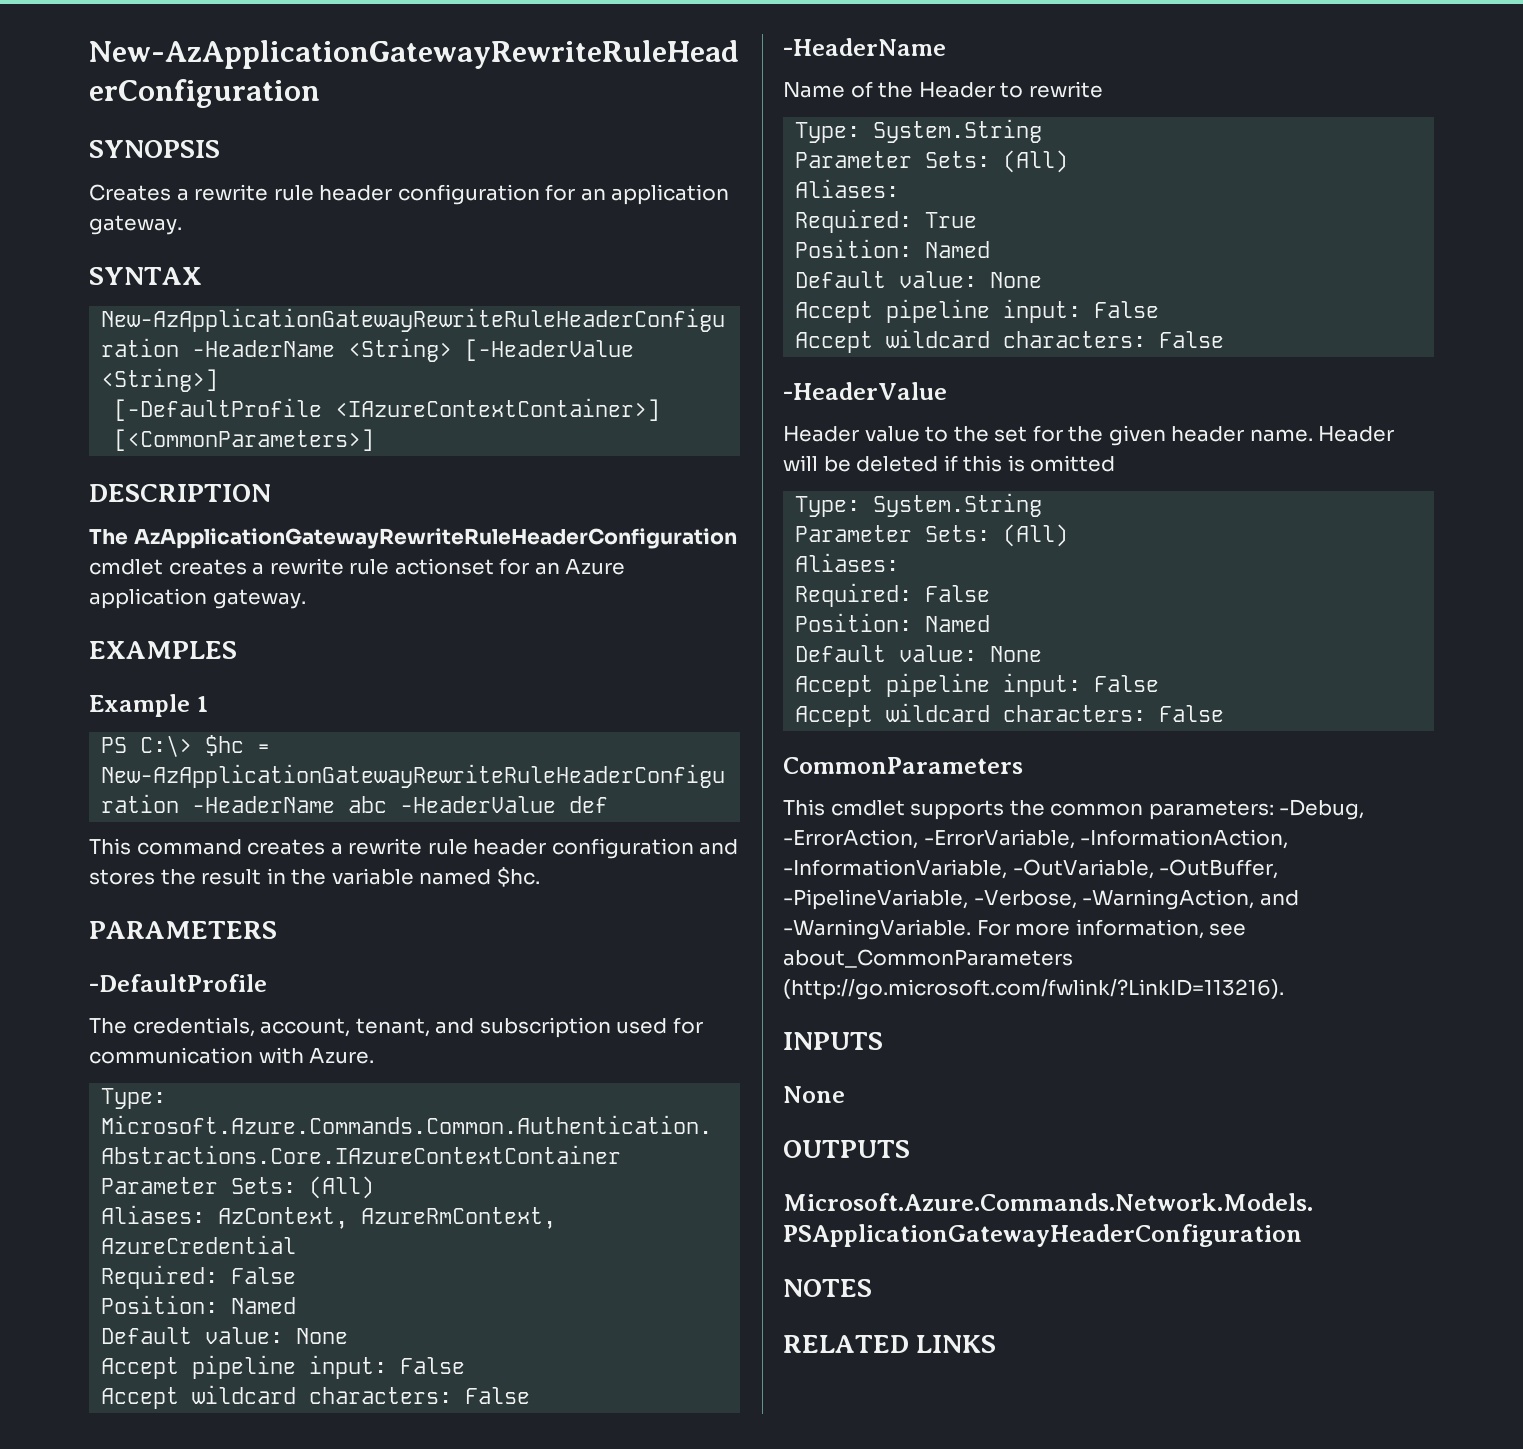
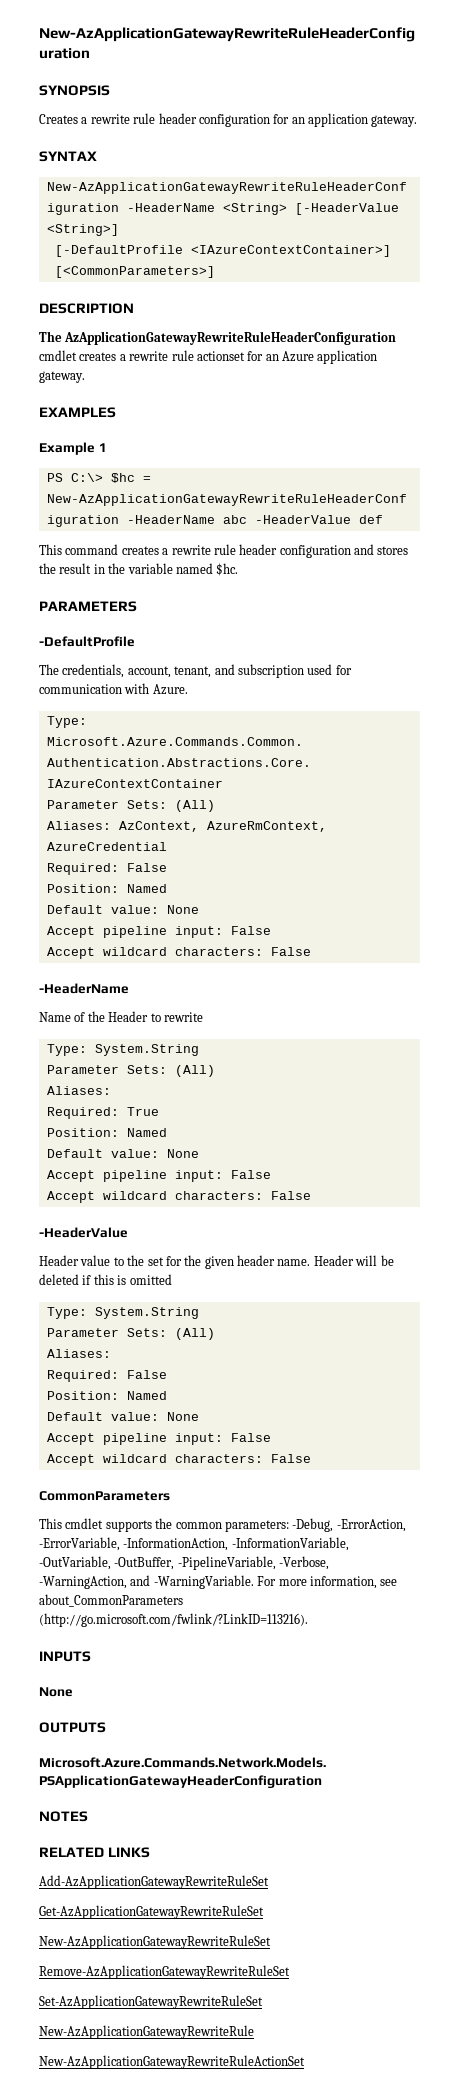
(997, 1344) none -> [39,1875,269,1889] [39,1905,264,1919] [39,1935,271,1949] [39,1965,290,1979] [39,1995,263,2009] [39,2025,254,2039] [39,2055,305,2069] // Add-AzApplicationGatewayRewriteRuleSet // Get-AzApplicationGatewayRewriteRuleSet // New-AzApplicationGatewayRewriteRuleSet // Remove-AzApplicationGatewayRewriteRuleSet // Set-AzApplicationGatewayRewriteRuleSet // New-AzApplicationGatewayRewriteRule // New-AzApplicationGatewayRewriteRuleActionSet

